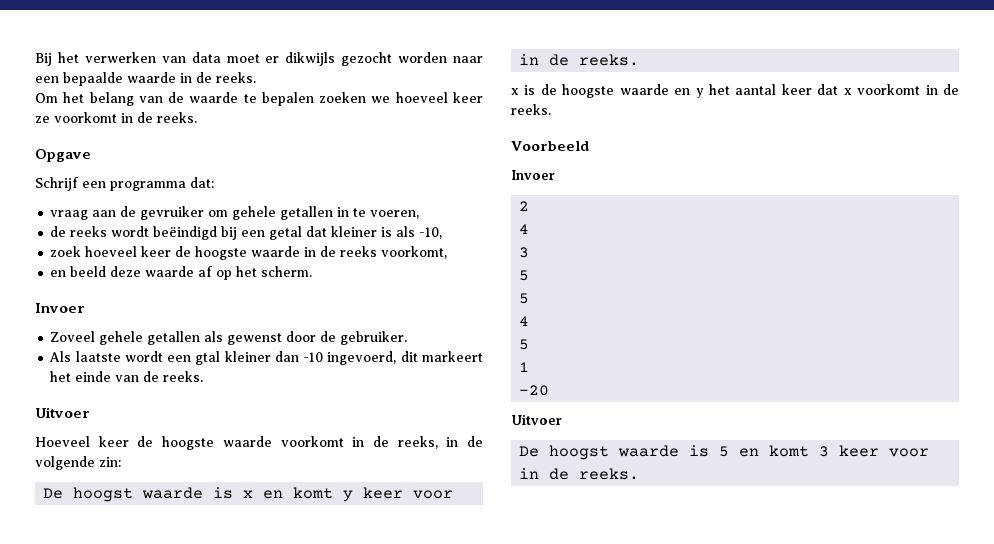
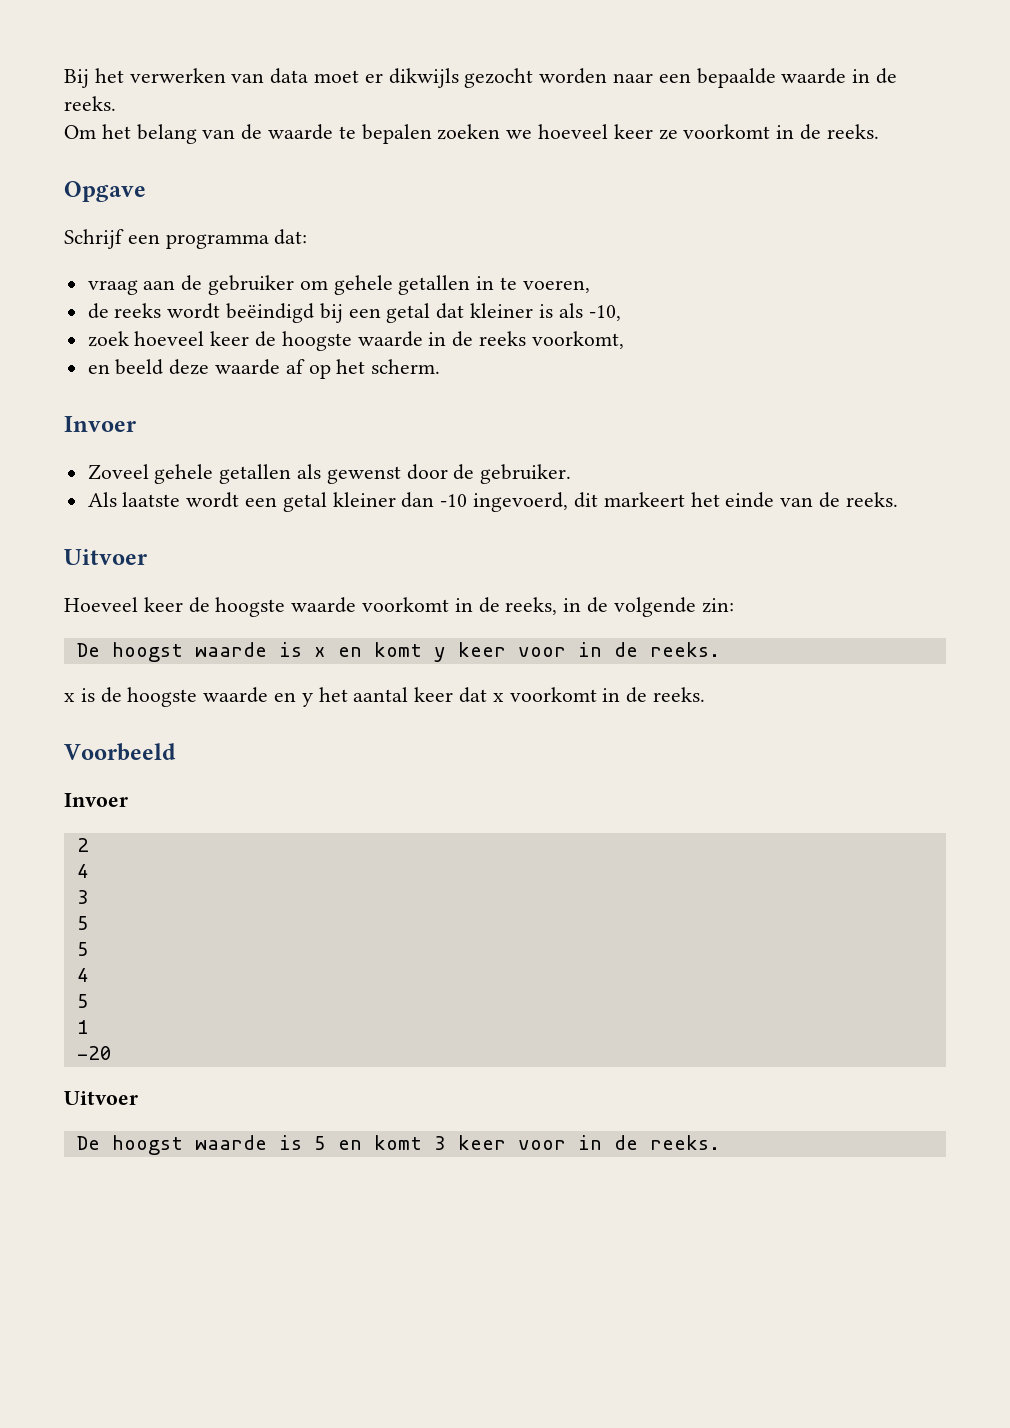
[140,206,205,220] gevruiker -> [208,275,295,295] gebruiker
[195,351,221,365] gtal -> [282,492,327,512] getal

